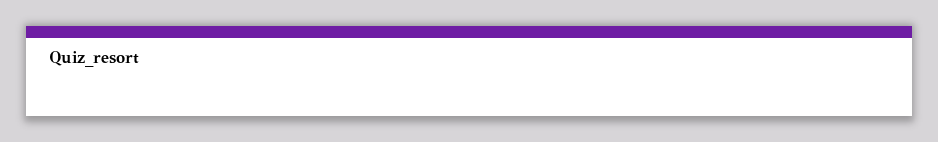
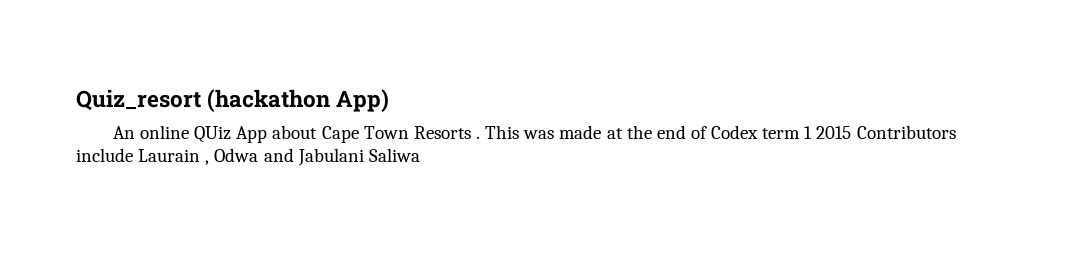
(139, 59) none -> [207,89,390,112] [112,125,956,143] [76,148,420,166] (hackathon App) // An online QUiz App about Cape Town Resorts . This was made at the end of Codex term 1 2015 Contributors include Laurain , Odwa and Jabulani Saliwa

